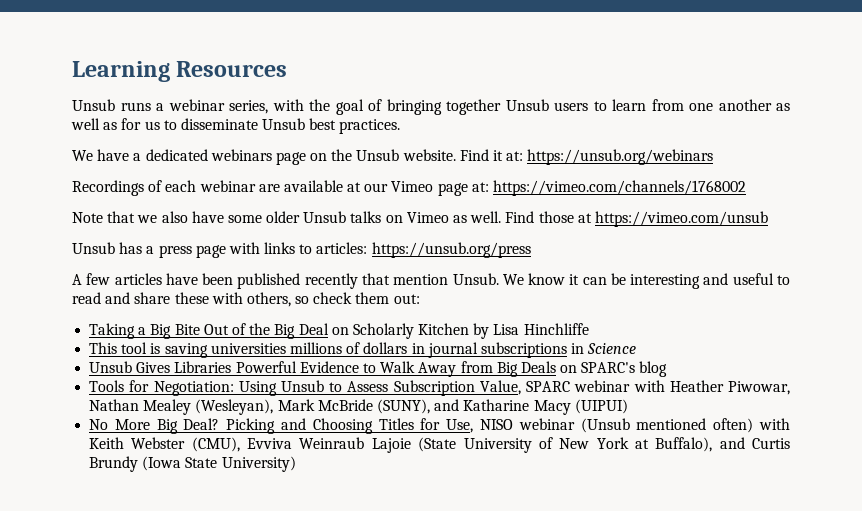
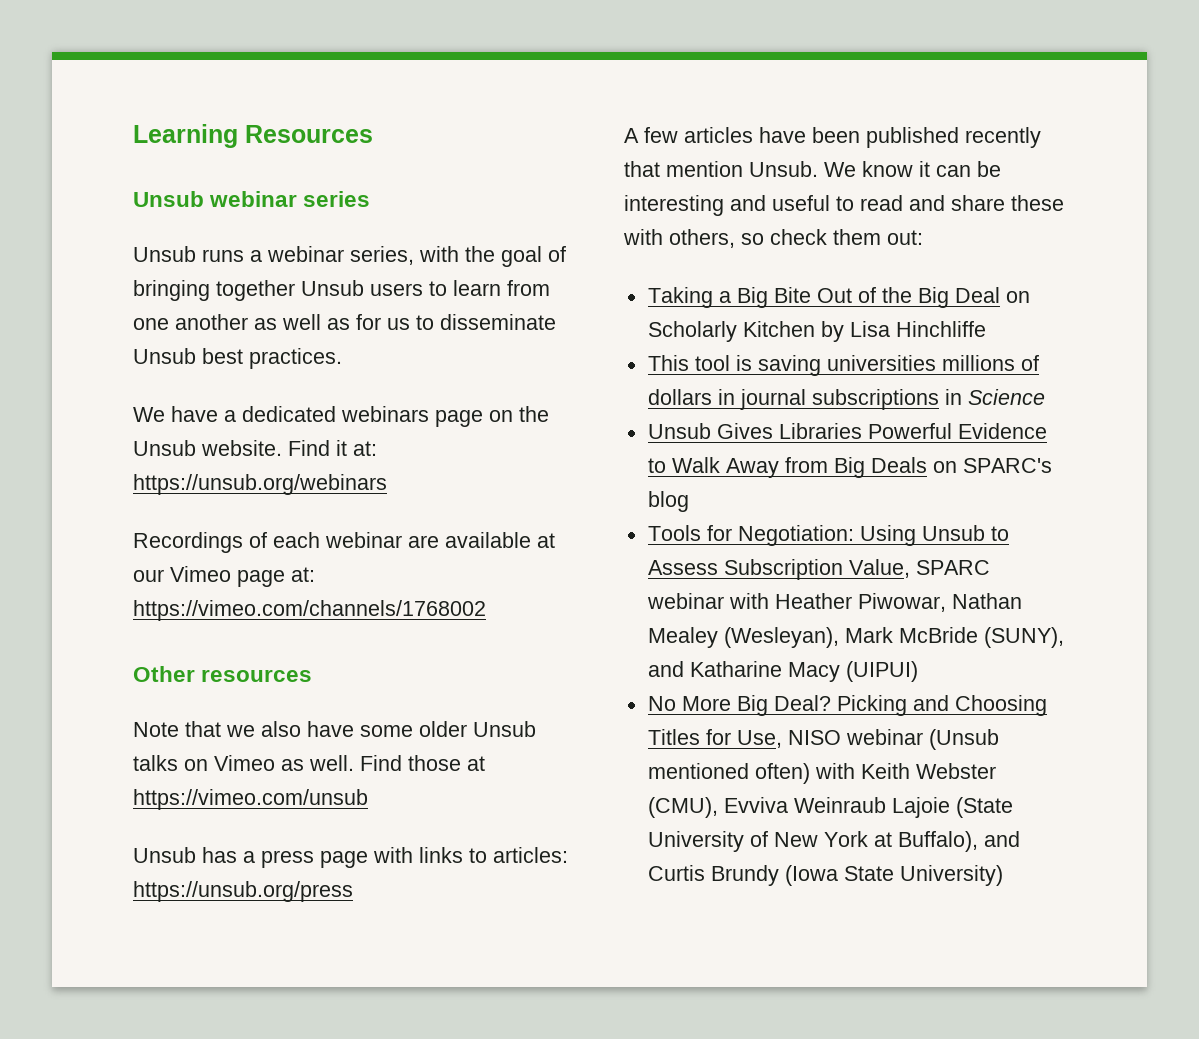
(288, 69) none -> [133,191,371,207] // Unsub webinar series
(747, 188) none -> [133,666,313,682] // Other resources

